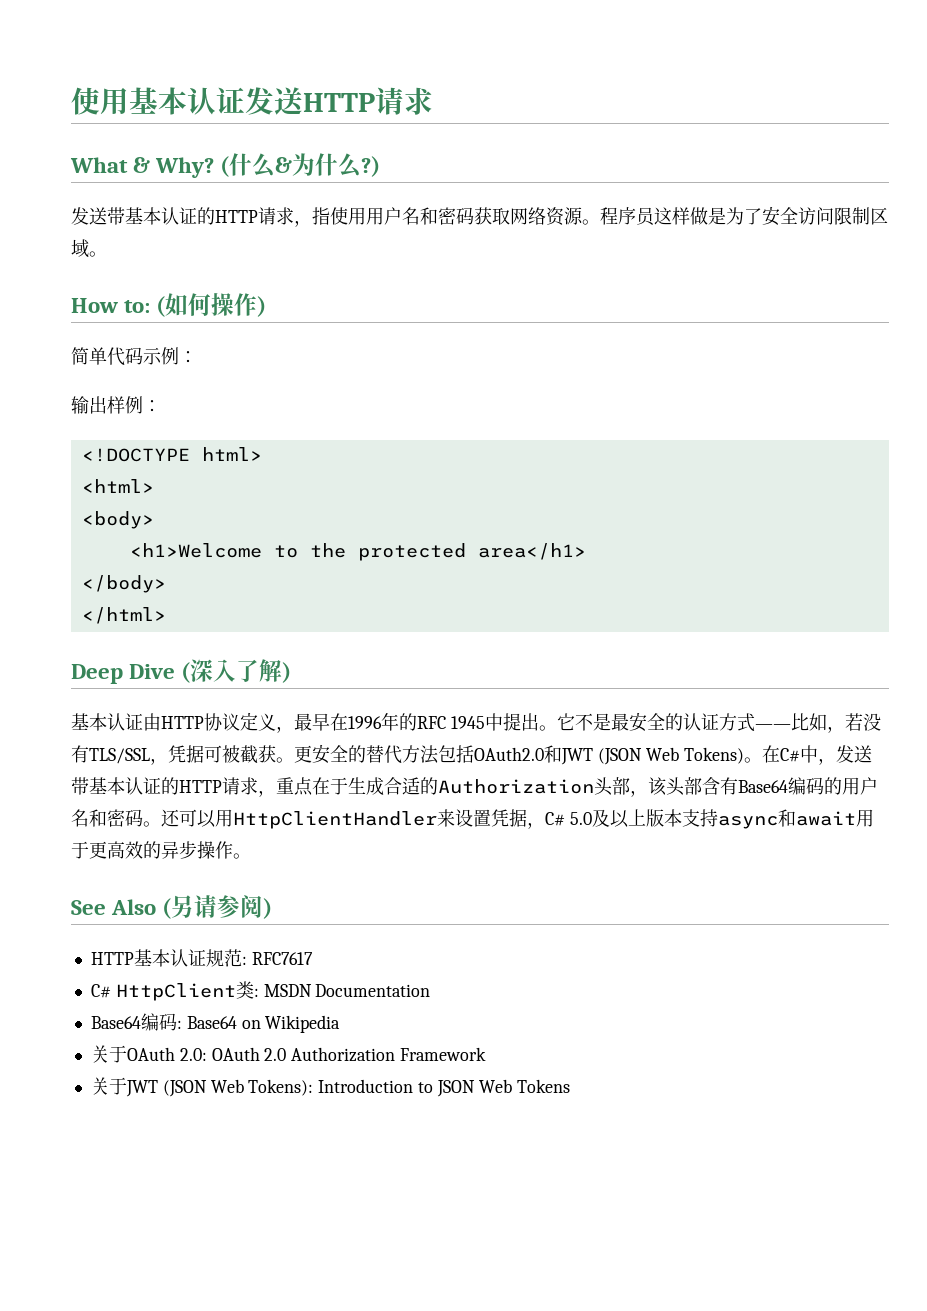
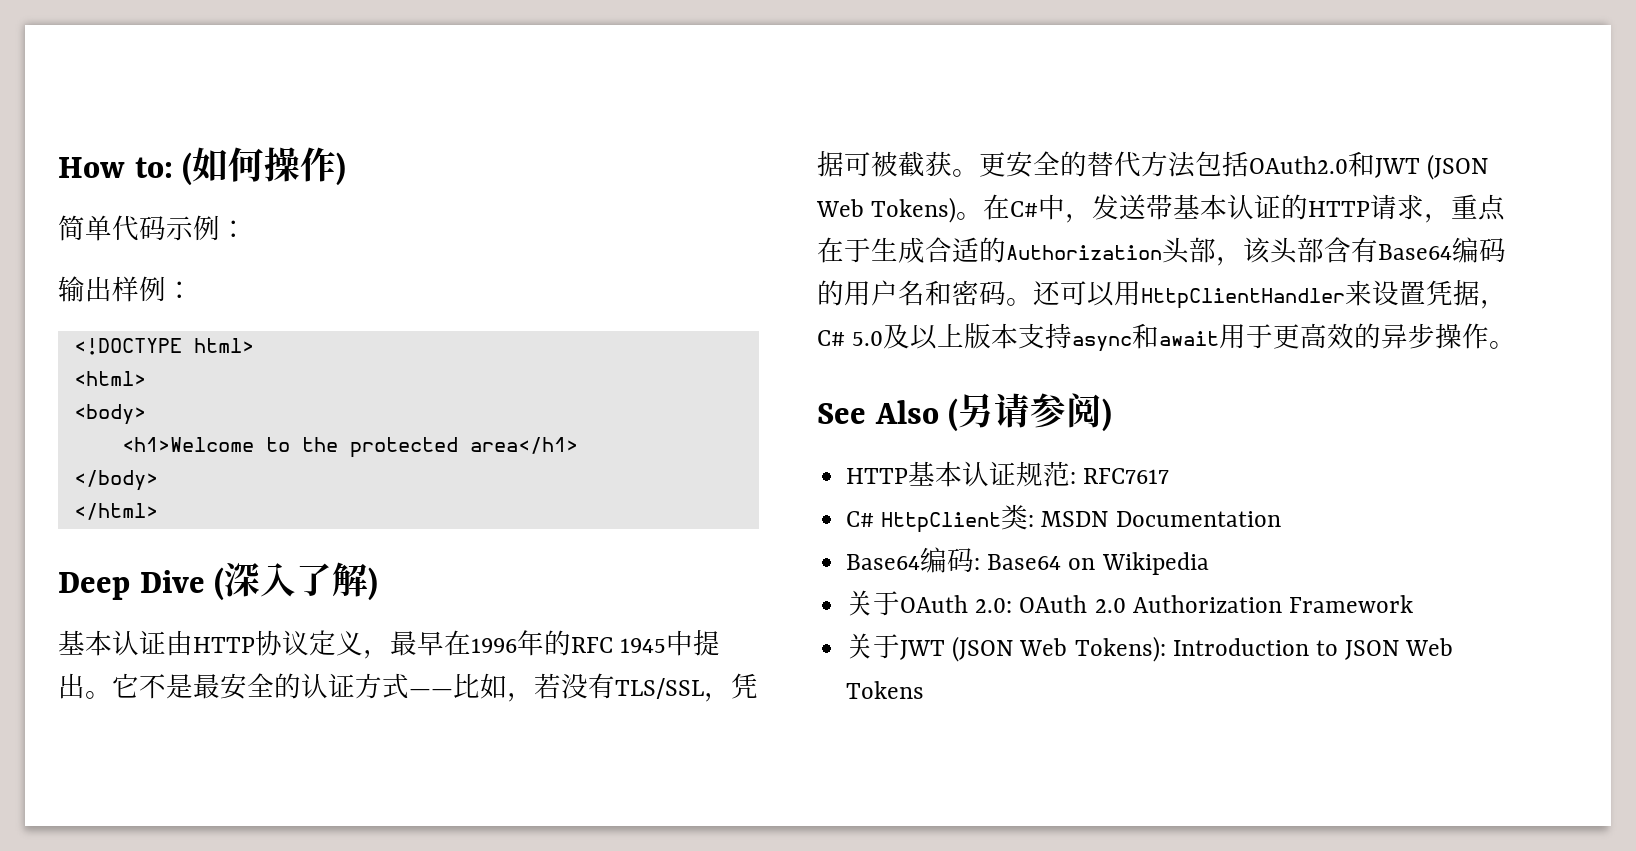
[71,87,433,115] [70,153,381,178] [71,206,888,227] [71,239,107,258] 使用基本认证发送HTTP请求 // What & Why? (什么&为什么?) // 发送带基本认证的HTTP请求，指使用用户名和密码获取网络资源。程序员这样做是为了安全访问限制区域。 // -> (58, 167) none

